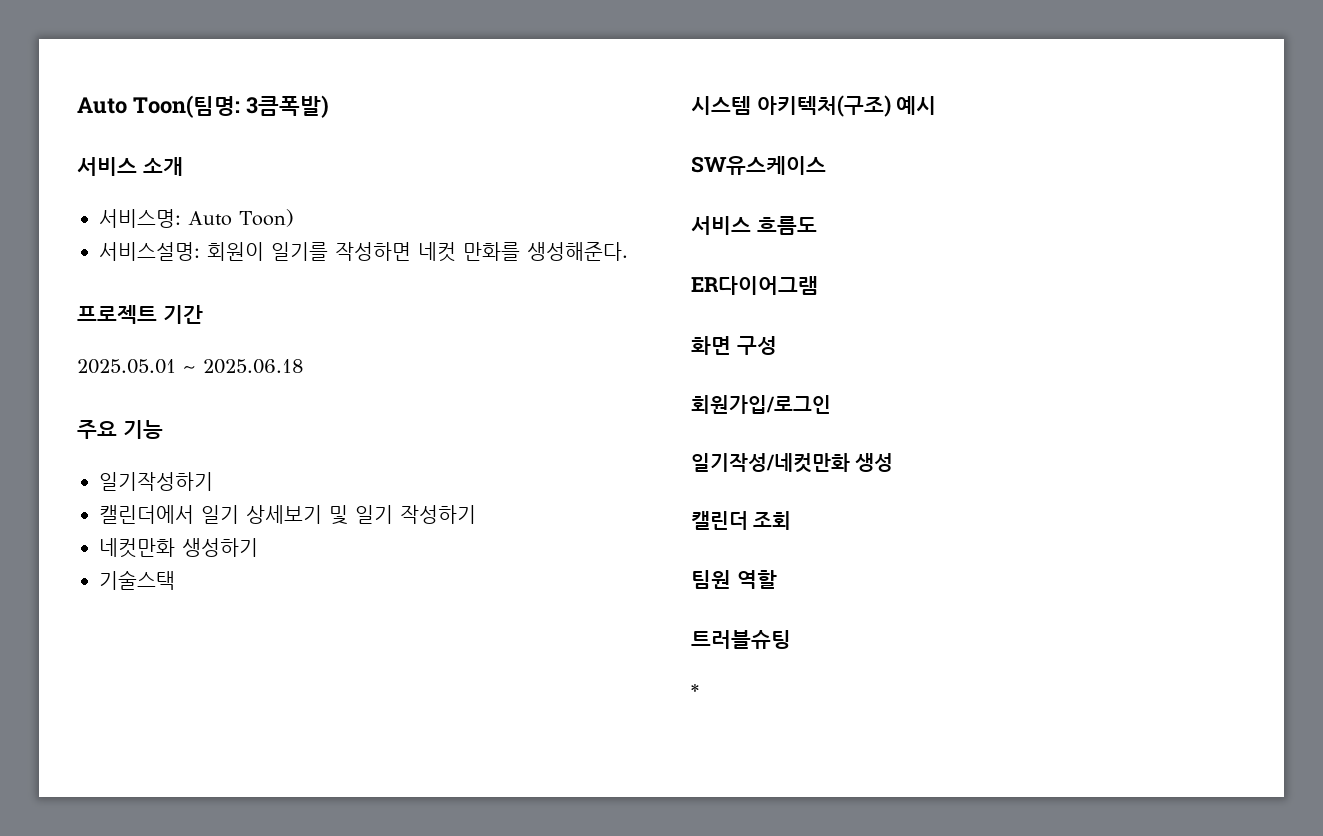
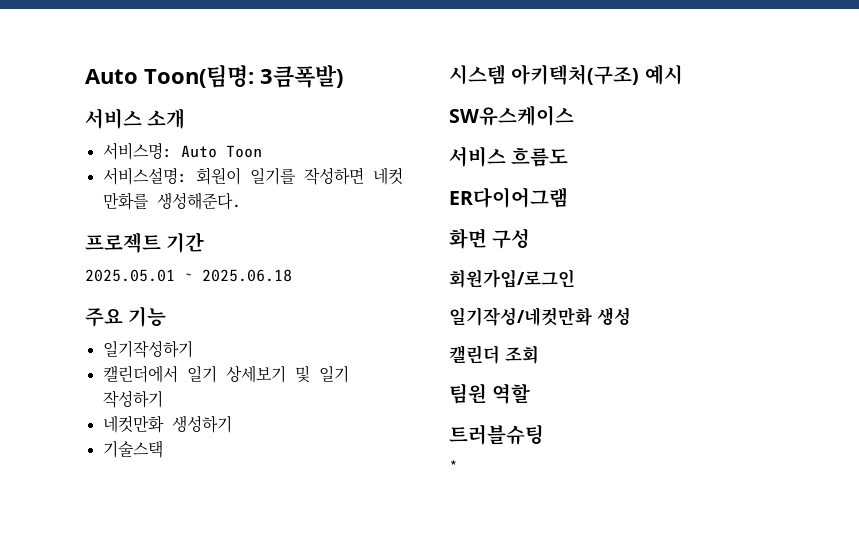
[239,209,294,227] Toon) -> [225,145,262,158] Toon

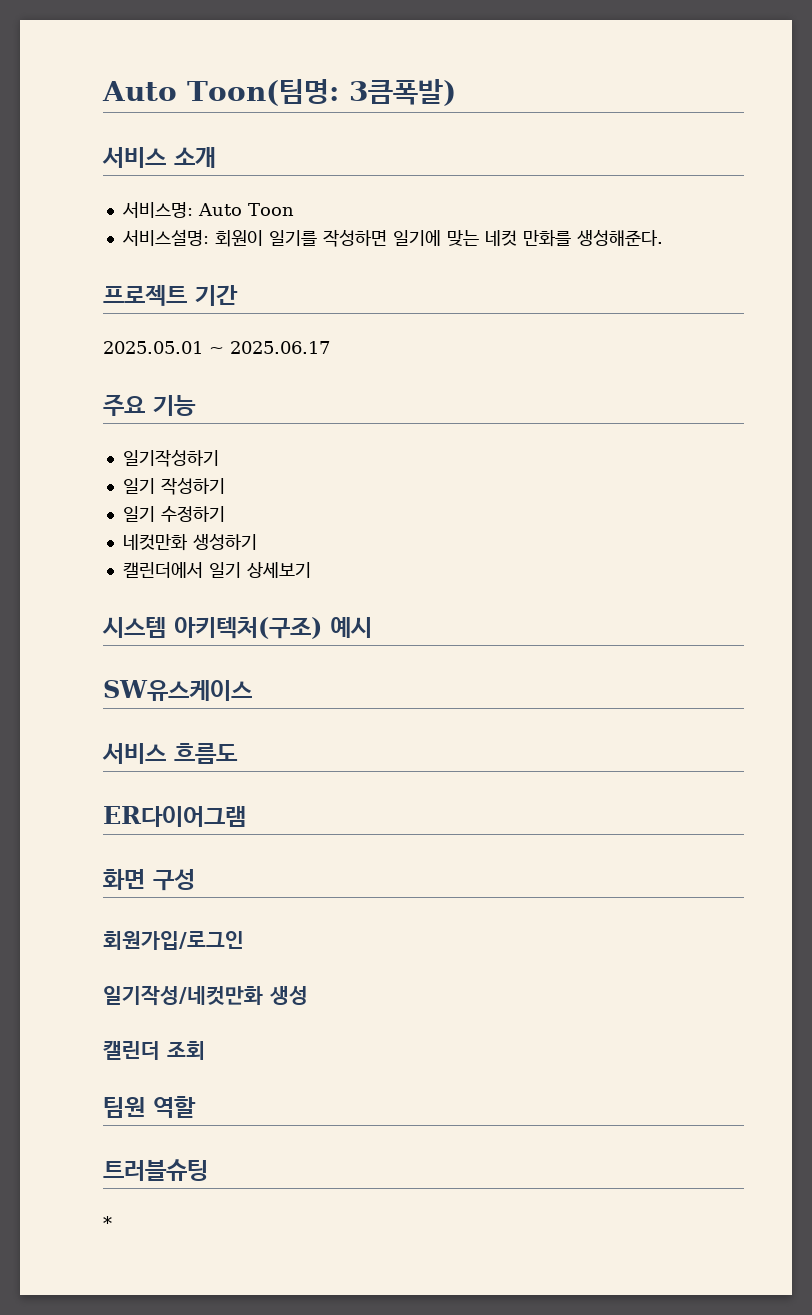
(364, 176) none -> [392,230,479,246] 일기에 맞는
[202,269,292,282] 2025.06.18 -> [230,341,330,354] 2025.06.17
[102,365,310,383] 캘린더에서 일기 상세보기 및 -> (219, 458) none
(163, 399) none -> [122,506,225,522] // 일기 수정하기
[102,440,163,458] 기술스택 -> [122,562,311,578] 캘린더에서 일기 상세보기

